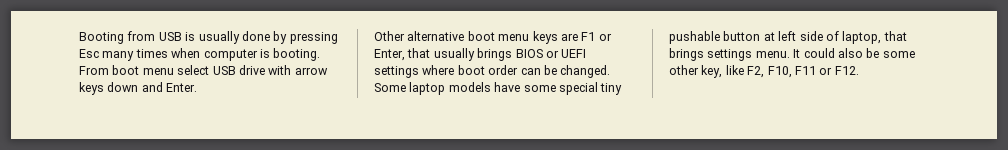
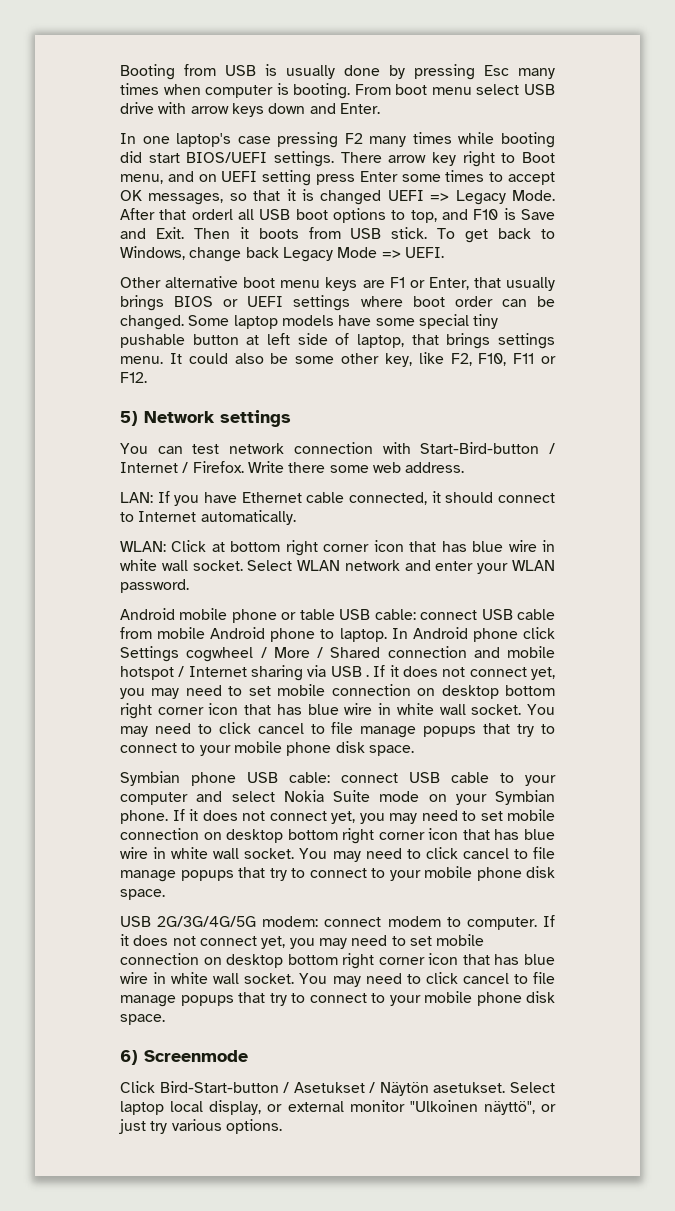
(198, 87) none -> [120,132,555,148] [120,151,555,167] [120,170,556,186] [120,189,555,205] [120,208,555,223] [120,227,556,243] [120,246,444,262] // In one laptop's case pressing F2 many times while booting did start BIOS/UEFI settings. There arrow key right to Boot menu, and on UEFI setting press Enter some times to accept OK messages, so that it is changed UEFI => Legacy Mode. After that orderl all USB boot options to top, and F10 is Save and Exit. Then it boots from USB stick. To get back to Windows, change back Legacy Mode => UEFI.
(859, 70) none -> [120,410,291,427] [120,442,555,454] [120,461,465,473] [120,491,555,506] [120,510,296,525] [120,540,555,556] [120,559,555,574] [120,579,189,593] [120,608,556,623] [120,627,555,642] [120,646,555,662] [120,665,555,681] [120,684,555,699] [120,703,555,719] [120,722,556,738] [120,741,414,756] [120,771,556,786] [120,790,555,805] [120,809,555,824] [120,828,555,844] [120,847,555,862] [120,866,555,882] [120,889,165,900] [120,915,556,930] [120,934,485,949] [120,953,555,969] [120,972,555,987] [120,991,555,1007] [120,1014,165,1025] [120,1050,248,1065] [120,1081,555,1096] [120,1100,556,1115] [119,1119,282,1134] // 5) Network settings // You can test network connection with Start-Bird-button / Internet / Firefox. Write there some web address. // LAN: If you have Ethernet cable connected, it should connect to Internet automatically. // WLAN: Click at bottom right corner icon that has blue wire in white wall socket. Select WLAN network and enter your WLAN password. // Android mobile phone or table USB cable: connect USB cable from mobile Android phone to laptop. In Android phone click Settings cogwheel / More / Shared connection and mobile hotspot / Internet sharing via USB . If it does not connect yet, you may need to set mobile connection on desktop bottom right corner icon that has blue wire in white wall socket. You may need to click cancel to file manage popups that try to connect to your mobile phone disk space. // Symbian phone USB cable: connect USB cable to your computer and select Nokia Suite mode on your Symbian phone. If it does not connect yet, you may need to set mobile connection on desktop bottom right corner icon that has blue wire in white wall socket. You may need to click cancel to file manage popups that try to connect to your mobile phone disk space. // USB 2G/3G/4G/5G modem: connect modem to computer. If it does not connect yet, you may need to set mobile connection on desktop bottom right corner icon that has blue wire in white wall socket. You may need to click cancel to file manage popups that try to connect to your mobile phone disk space. // 6) Screenmode // Click Bird-Start-button / Asetukset / Näytön asetukset. Select laptop local display, or external monitor "Ulkoinen näyttö", or just try various options.

